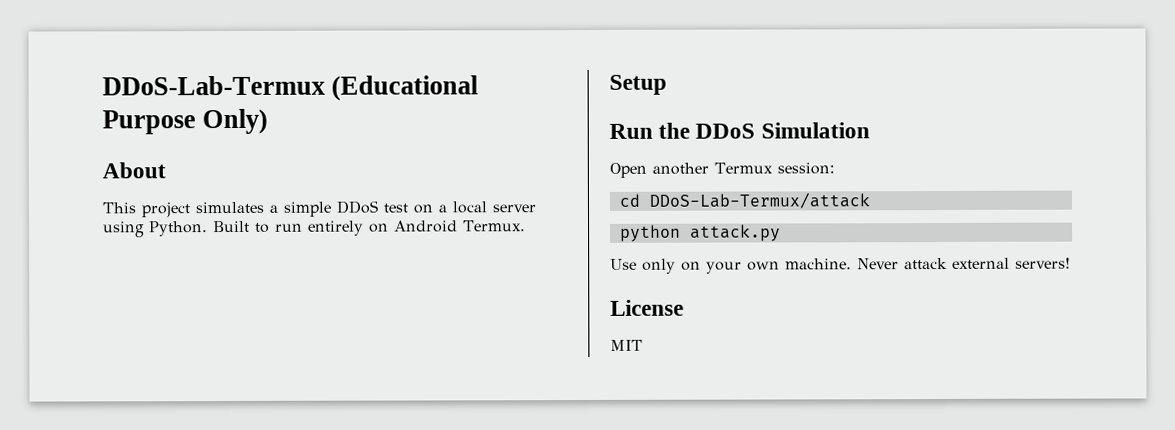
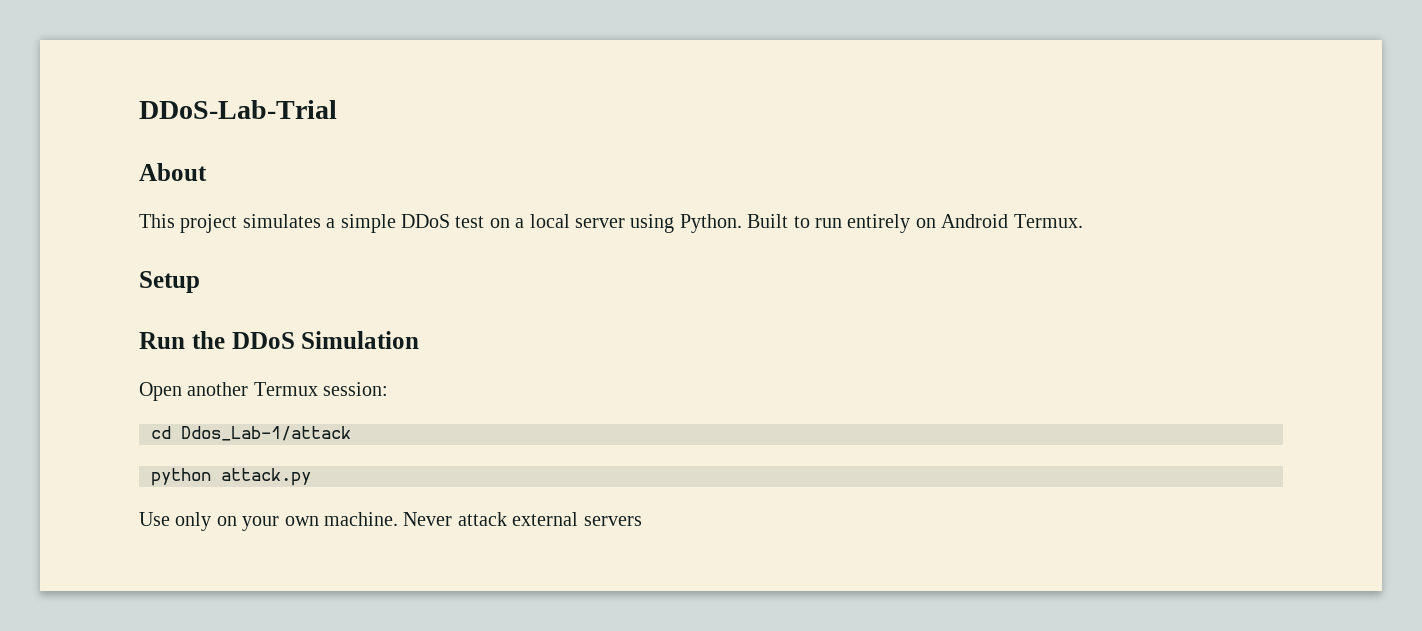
[102,75,479,101] [102,108,269,135] DDoS-Lab-Termux (Educational Purpose Only) -> [139,100,337,119] DDoS-Lab-Trial
[648,192,870,209] DDoS-Lab-Termux/attack -> [181,426,351,441] Ddos_Lab-1/attack
[1015,257,1071,269] [610,299,684,316] [610,339,643,351] servers! // License // MIT -> [583,516,642,526] servers

